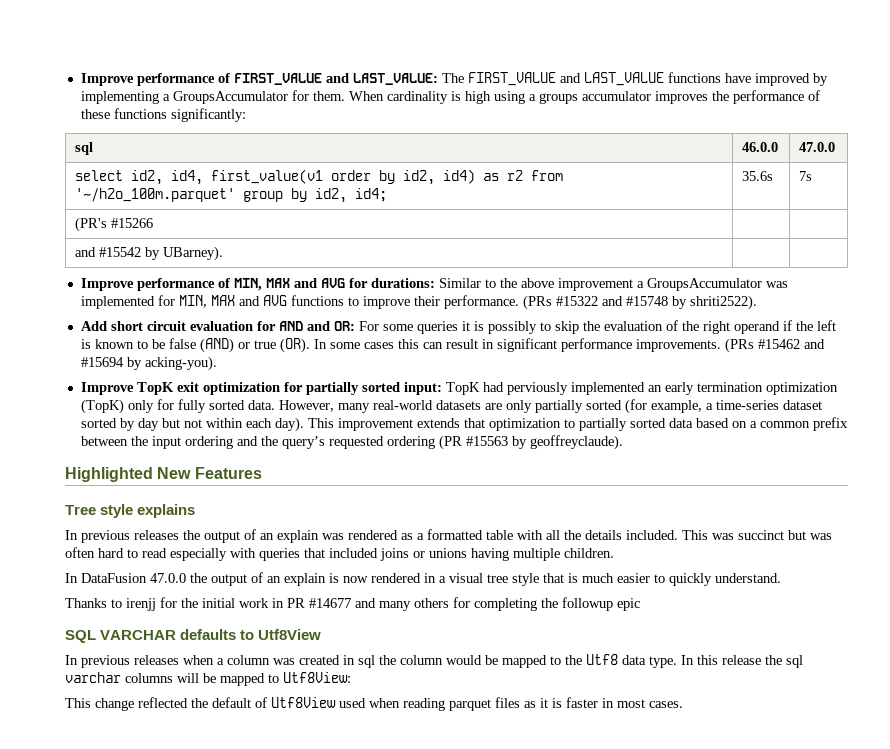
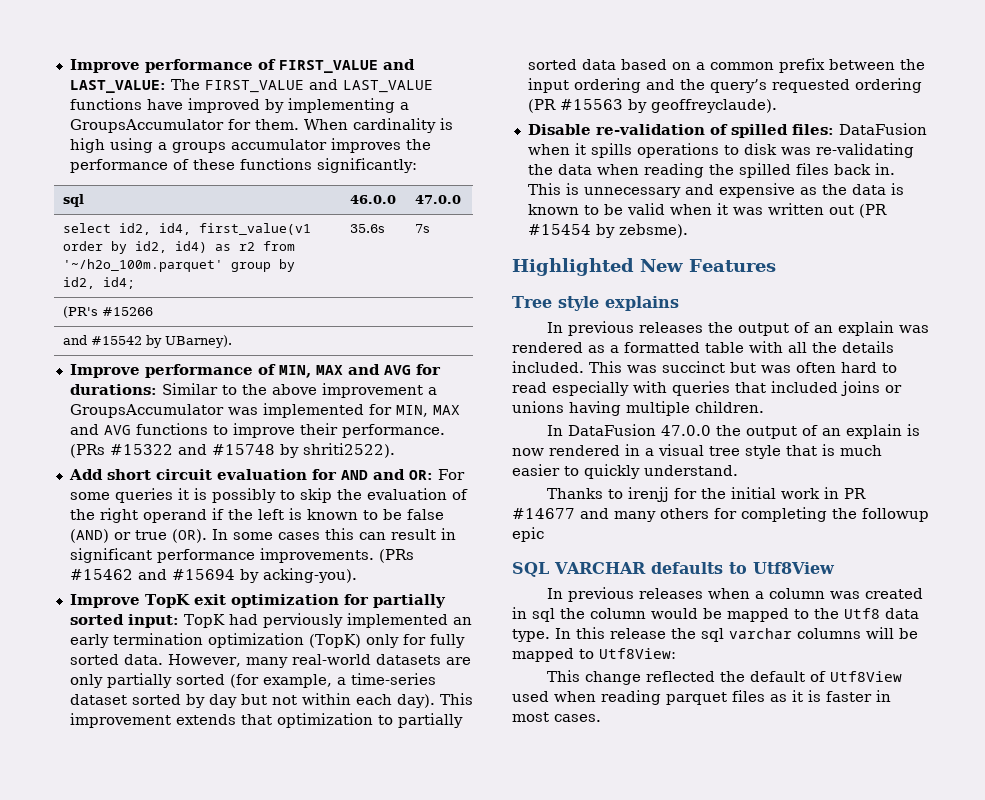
(623, 442) none -> [527,123,927,138] [527,143,914,158] [527,163,895,178] [527,183,904,198] [527,203,887,218] [527,224,688,238] // Disable re-validation of spilled files: DataFusion when it spills operations to disk was re-validating the data when reading the spilled files back in. This is unnecessary and expensive as the data is known to be valid when it was written out (PR #15454 by zebsme).

